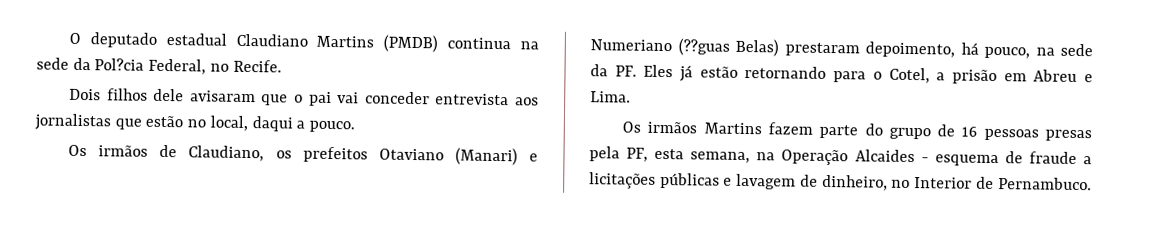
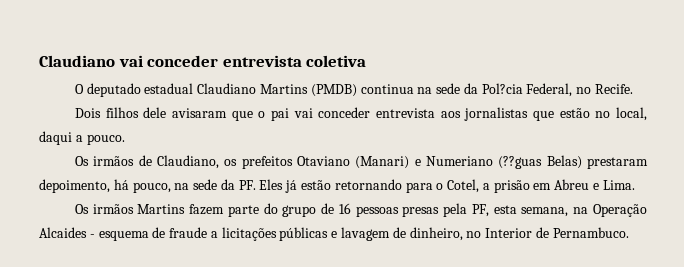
(69, 38) none -> [39,55,367,67] Claudiano vai conceder entrevista coletiva //

